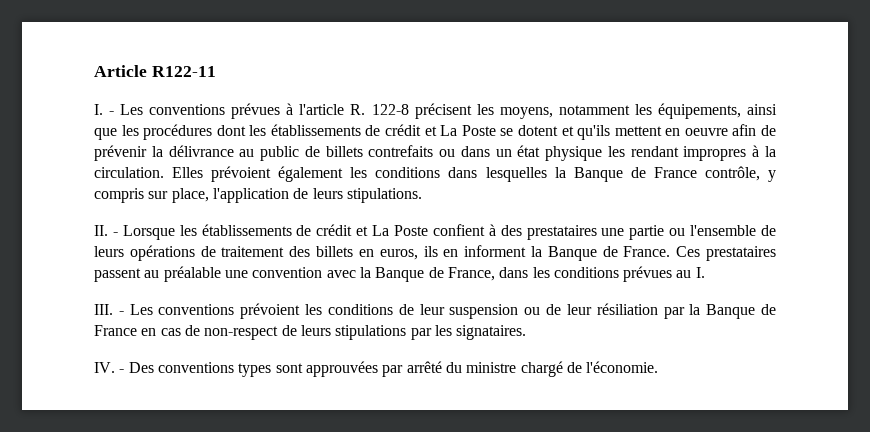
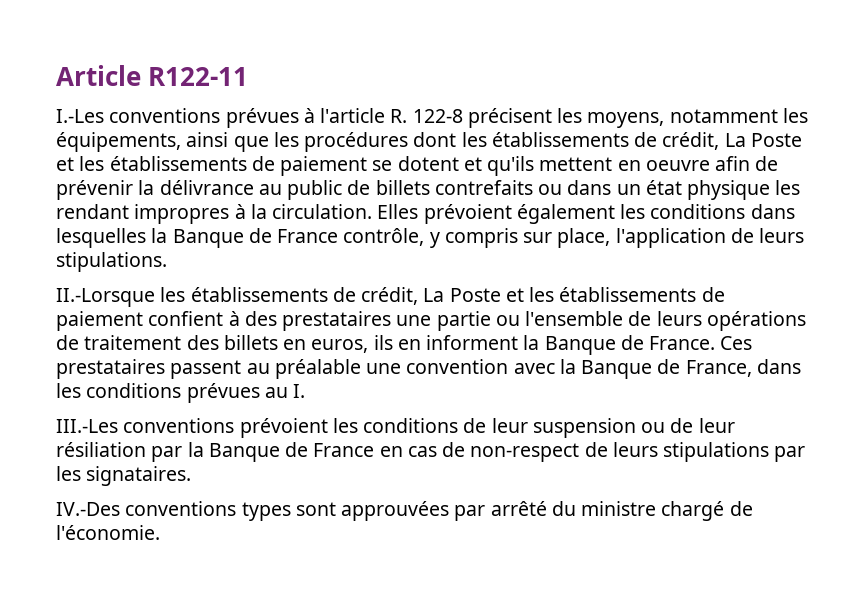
[94,104,144,115] I. - Les -> [56,109,104,123] I.-Les
[385,124,496,136] crédit et La Poste -> [662,132,802,150] [56,156,368,176] crédit, La Poste et les établissements de paiement
[94,224,429,240] II. - Lorsque les établissements de crédit et La Poste -> [56,287,725,307] [56,311,143,331] II.-Lorsque les établissements de crédit, La Poste et les établissements de paiement
[94,304,153,315] III. - Les -> [56,419,118,433] III.-Les
[94,362,154,373] IV. - Des -> [56,502,120,516] IV.-Des

